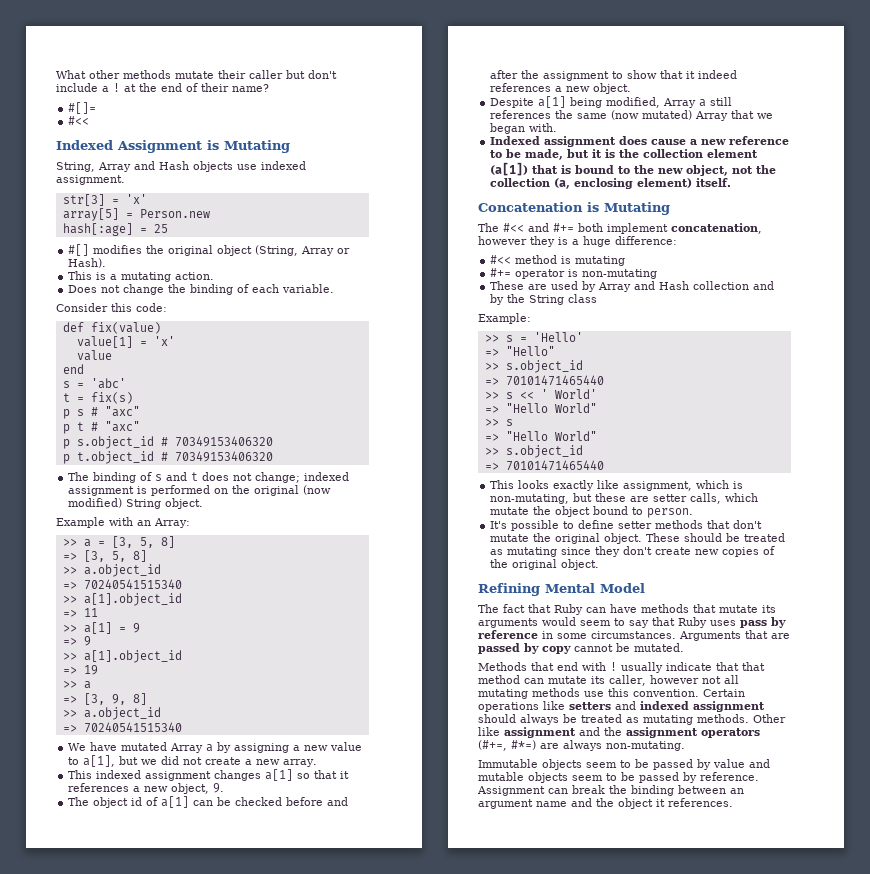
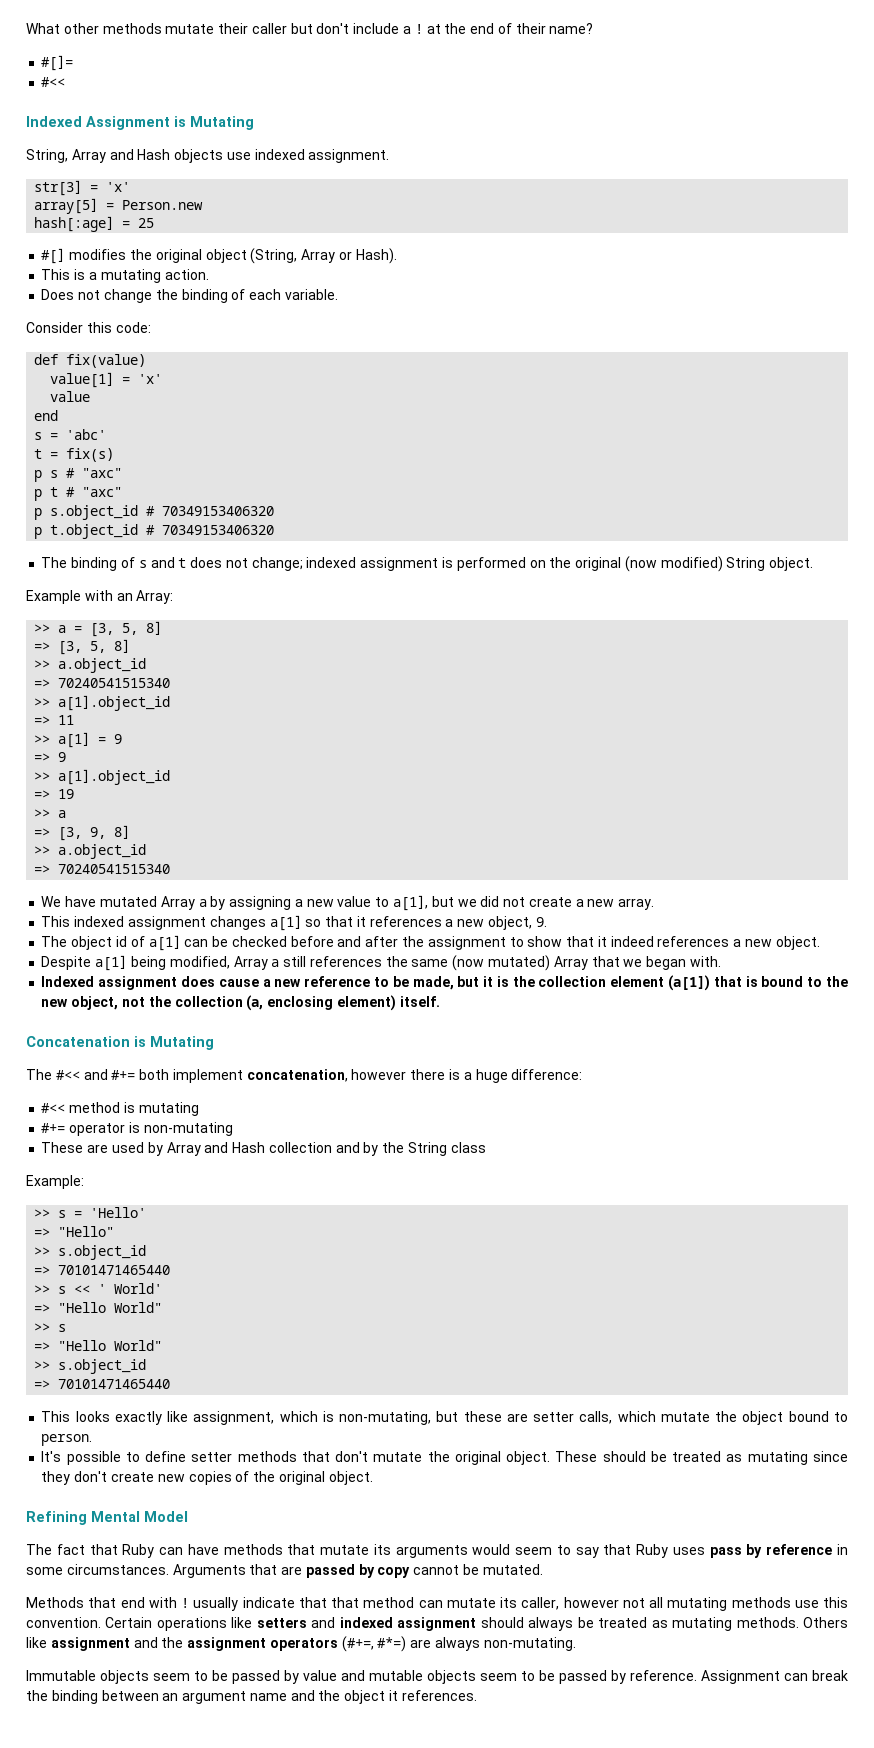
[530,236,555,247] they -> [410,1069,446,1080] there
[753,714,786,723] Other -> [803,1617,848,1628] Others

